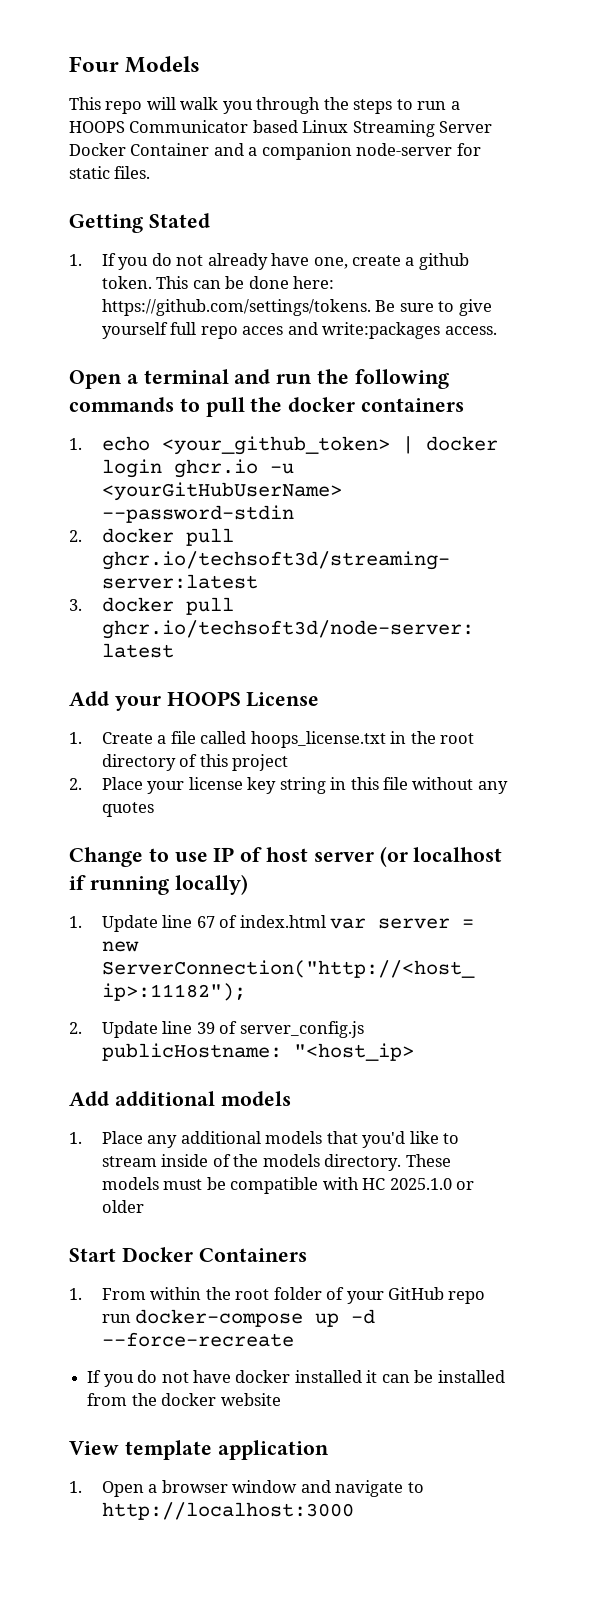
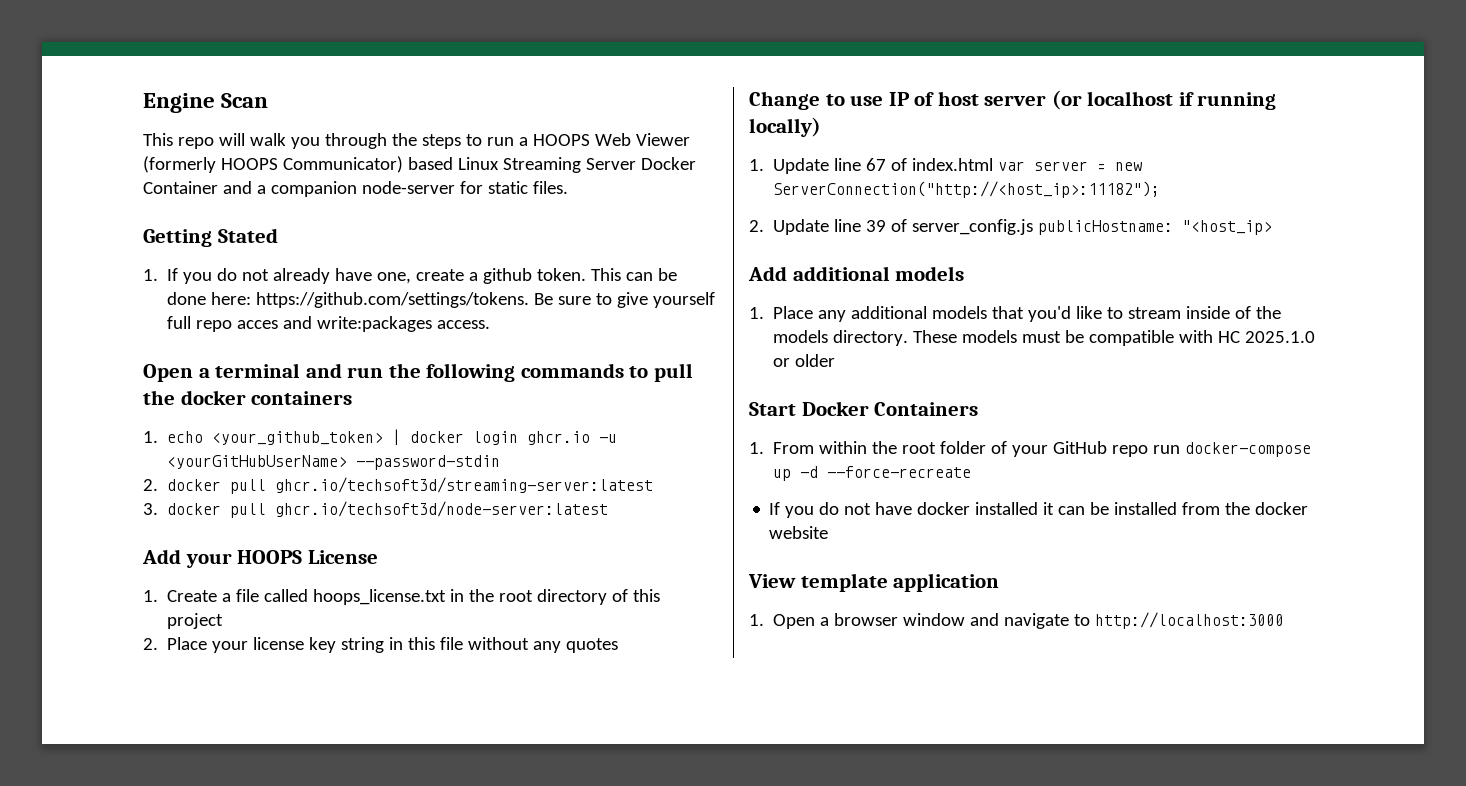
[69,56,201,73] Four Models -> [143,93,269,113] Engine Scan
[129,120,249,133] Communicator -> [594,133,690,146] [143,156,403,173] Web Viewer (formerly HOOPS Communicator)

